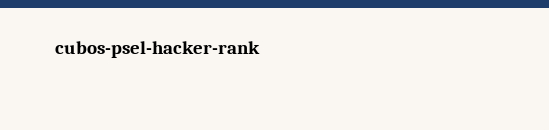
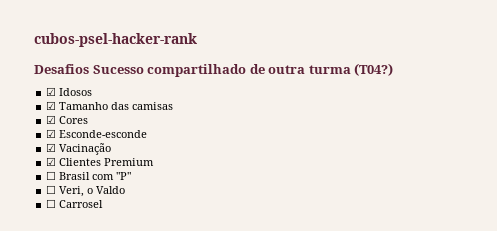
(260, 49) none -> [34,63,394,77] [46,87,93,96] [46,101,174,110] [46,115,89,124] [46,129,148,138] [46,143,112,155] [46,157,155,166] [46,171,132,180] [46,185,126,197] [46,199,104,208] // Desafios Sucesso compartilhado de outra turma (T04?) // ☑ Idosos // ☑ Tamanho das camisas // ☑ Cores // ☑ Esconde-esconde // ☑ Vacinação // ☑ Clientes Premium // ☐ Brasil com "P" // ☐ Veri, o Valdo // ☐ Carrosel

